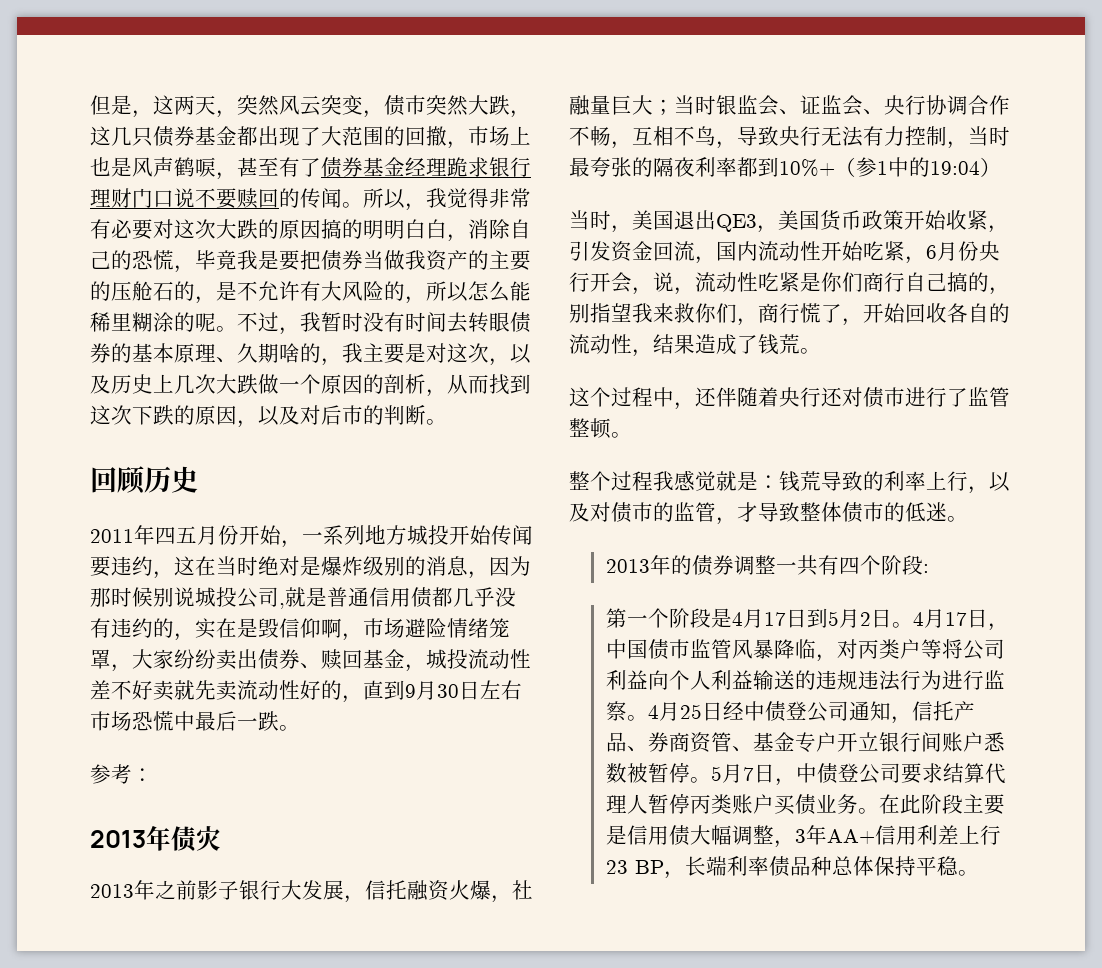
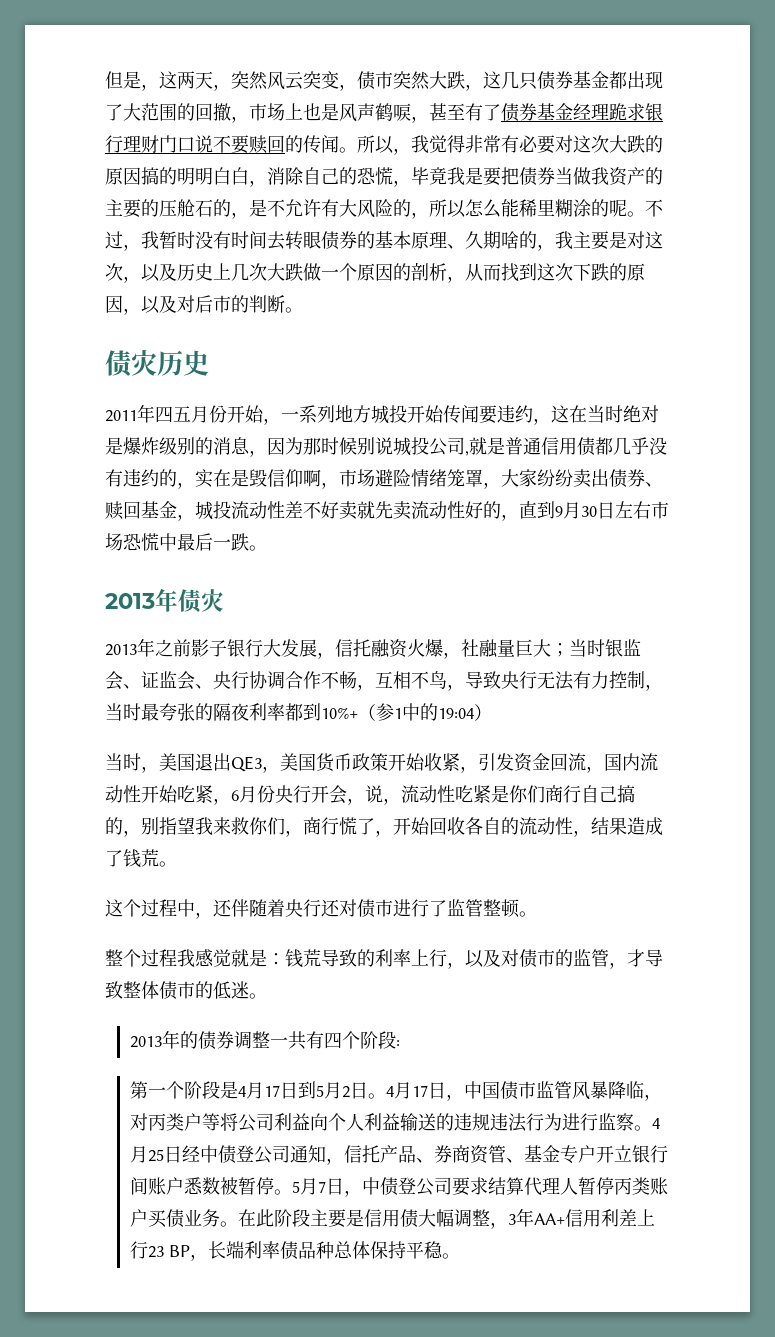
[90,466,146,495] 回顾 -> [105,350,157,376] 债灾
[90,764,153,784] // 参考： -> (267, 548) none

